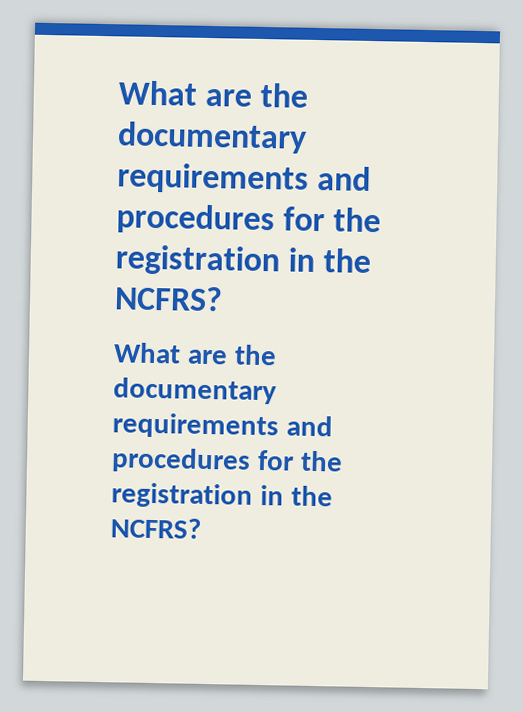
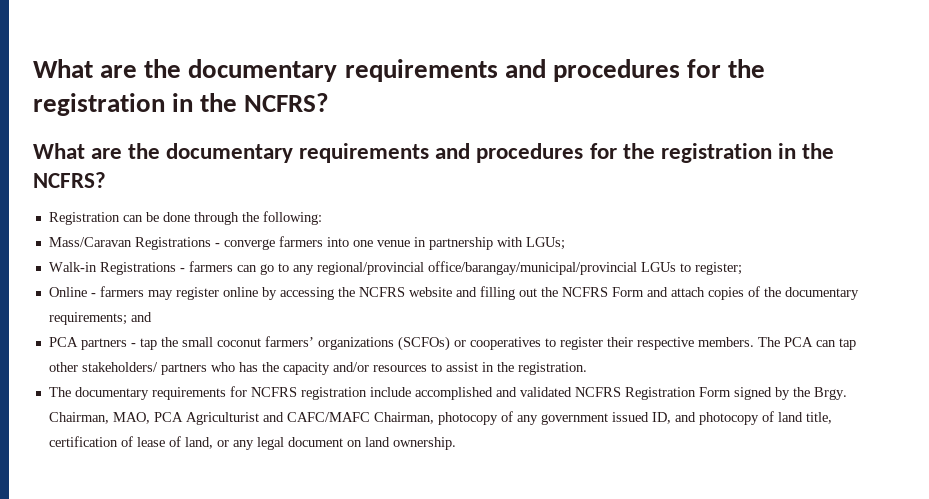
(201, 528) none -> [48,211,322,225] [48,236,565,250] [48,261,742,275] [48,286,859,300] [48,312,152,325] [48,336,856,351] [48,362,587,375] [48,386,847,400] [48,411,832,425] [48,436,456,450] // Registration can be done through the following: // Mass/Caravan Registrations - converge farmers into one venue in partnership with LGUs; // Walk-in Registrations - farmers can go to any regional/provincial office/barangay/municipal/provincial LGUs to register; // Online - farmers may register online by accessing the NCFRS website and filling out the NCFRS Form and attach copies of the documentary requirements; and // PCA partners - tap the small coconut farmers’ organizations (SCFOs) or cooperatives to register their respective members. The PCA can tap other stakeholders/ partners who has the capacity and/or resources to assist in the registration. // The documentary requirements for NCFRS registration include accomplished and validated NCFRS Registration Form signed by the Brgy. Chairman, MAO, PCA Agriculturist and CAFC/MAFC Chairman, photocopy of any government issued ID, and photocopy of land title, certification of lease of land, or any legal document on land ownership.

